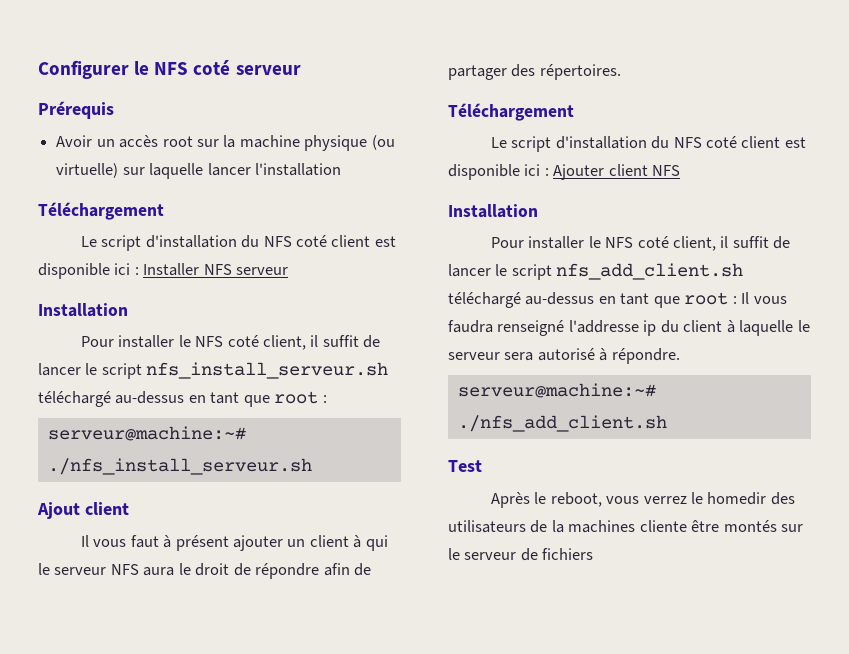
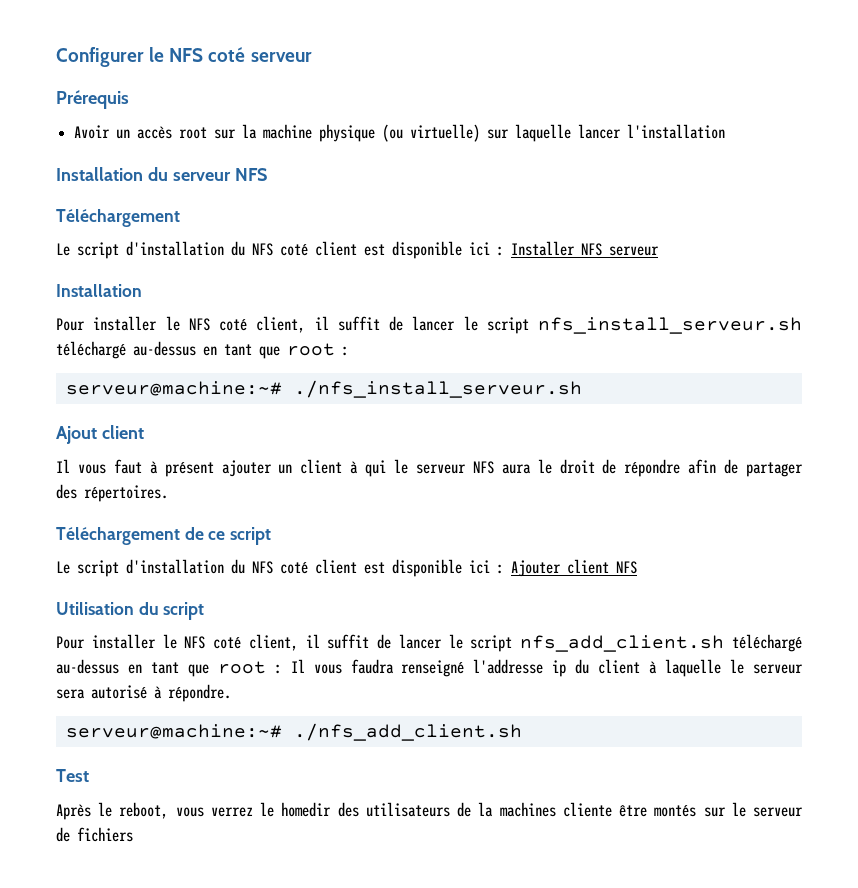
(341, 169) none -> [56,167,267,181] // Installation du serveur NFS
(574, 112) none -> [184,527,272,545] de ce script
[448,204,538,218] Installation -> [56,602,205,620] Utilisation du script

